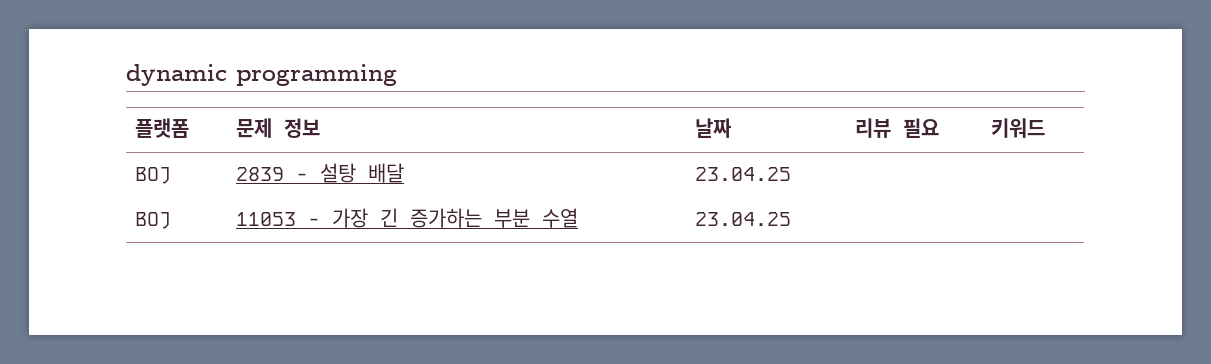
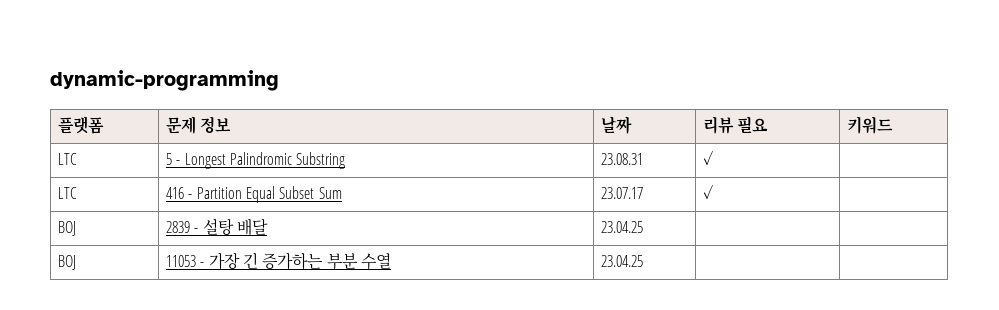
[126,64,397,86] dynamic programming -> [50,70,279,91] dynamic-programming
(1046, 128) none -> [58,153,78,165] [166,152,346,169] [601,153,644,165] [703,150,714,165] [58,187,78,199] [166,186,342,203] [601,187,644,199] [703,184,714,199] // LTC | 5 - Longest Palindromic Substring | 23.08.31 | ✓ | // LTC | 416 - Partition Equal Subset Sum | 23.07.17 | ✓ |

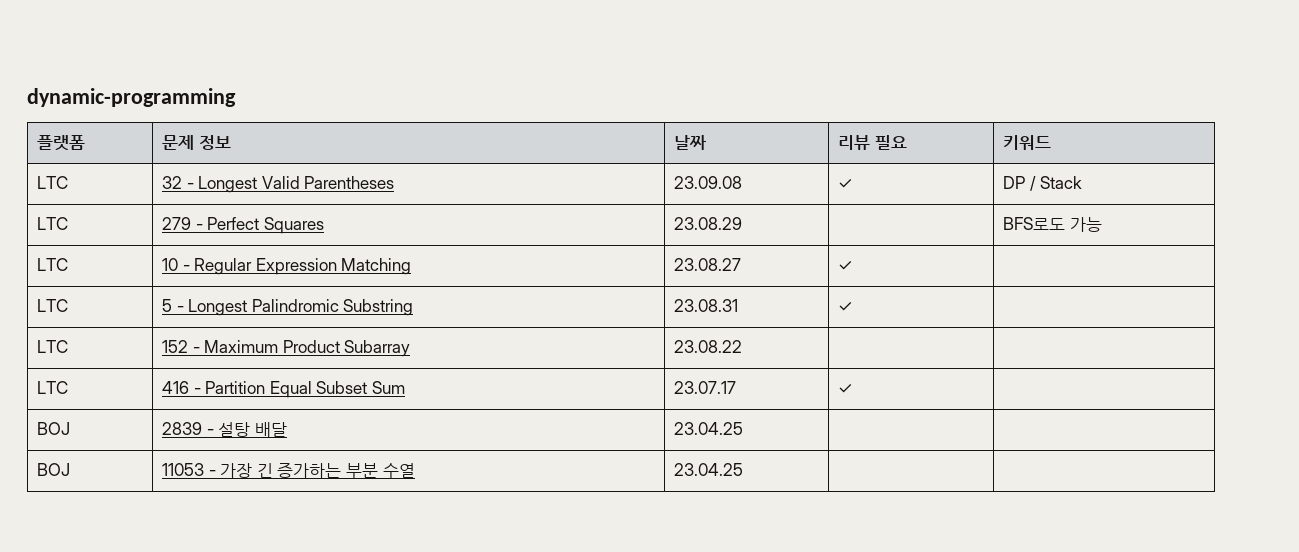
(894, 125) none -> [37,176,69,189] [162,176,395,193] [674,176,743,189] [838,179,853,189] [1003,176,1083,191] [37,217,69,230] [162,217,324,234] [674,217,743,230] [1003,217,1102,232] [37,258,69,271] [162,258,412,275] [674,258,742,271] [838,261,853,271] // LTC | 32 - Longest Valid Parentheses | 23.09.08 | ✓ | DP / Stack // LTC | 279 - Perfect Squares | 23.08.29 | | BFS로도 가능 // LTC | 10 - Regular Expression Matching | 23.08.27 | ✓ |
(714, 157) none -> [37,340,69,353] [162,340,411,357] [674,340,743,353] // LTC | 152 - Maximum Product Subarray | 23.08.22 | |

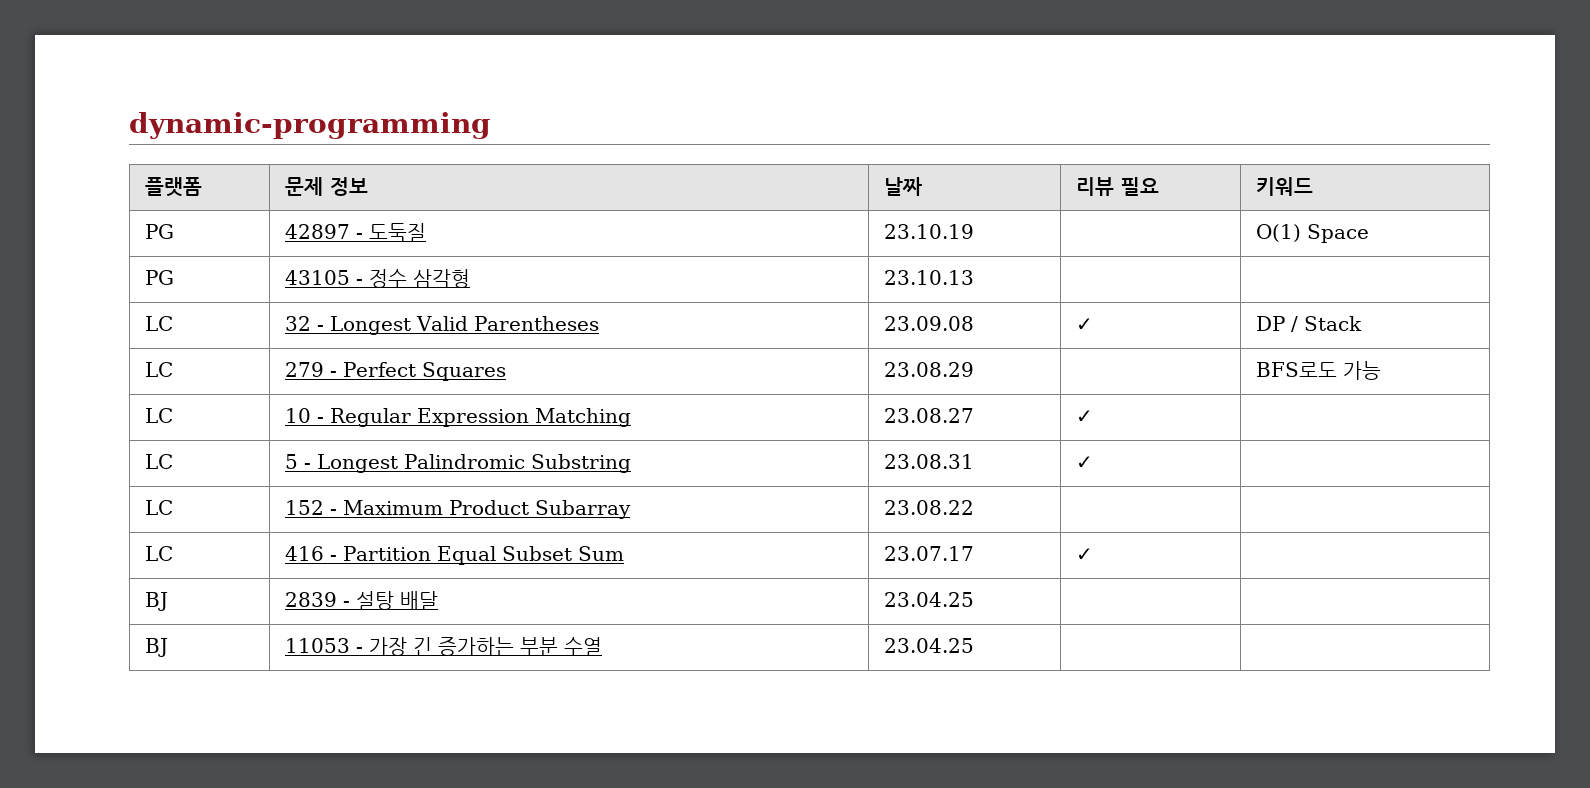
[37,176,69,189] LTC -> [144,224,174,239] [284,223,426,242] [883,224,974,239] [1255,224,1369,243] [144,270,174,285] [284,269,470,288] [883,270,974,285] [144,316,173,331] PG | 42897 - 도둑질 | 23.10.19 | | O(1) Space // PG | 43105 - 정수 삼각형 | 23.10.13 | | // LC
[37,217,69,230] LTC -> [144,362,173,377] LC
[37,258,69,271] LTC -> [144,408,173,423] LC
[37,299,69,312] LTC -> [144,454,173,469] LC
[37,340,69,353] LTC -> [144,500,173,515] LC
[37,381,69,394] LTC -> [144,546,173,561] LC
[37,422,71,435] BOJ -> [144,592,168,611] BJ
[37,463,71,476] BOJ -> [144,638,168,657] BJ

